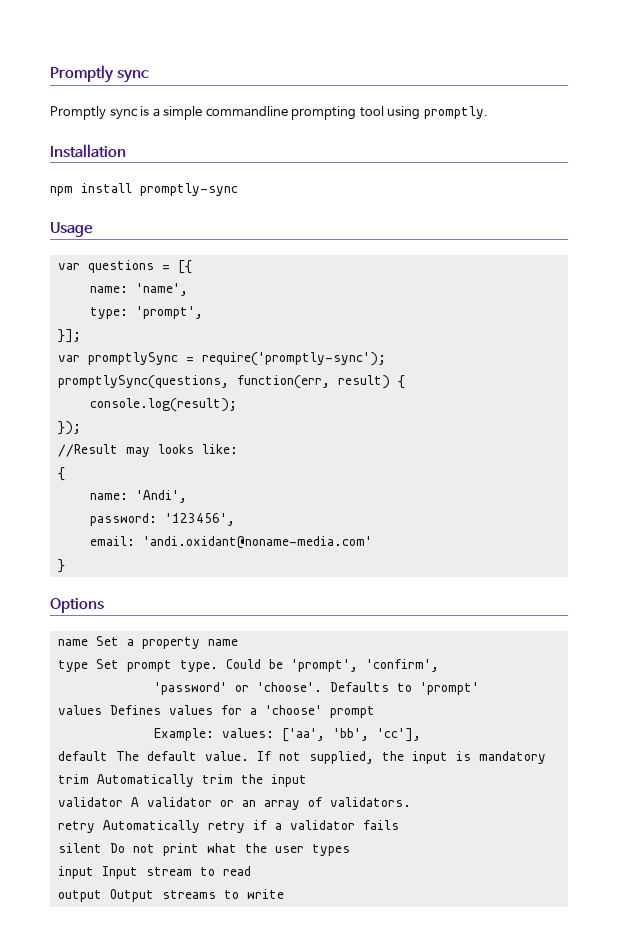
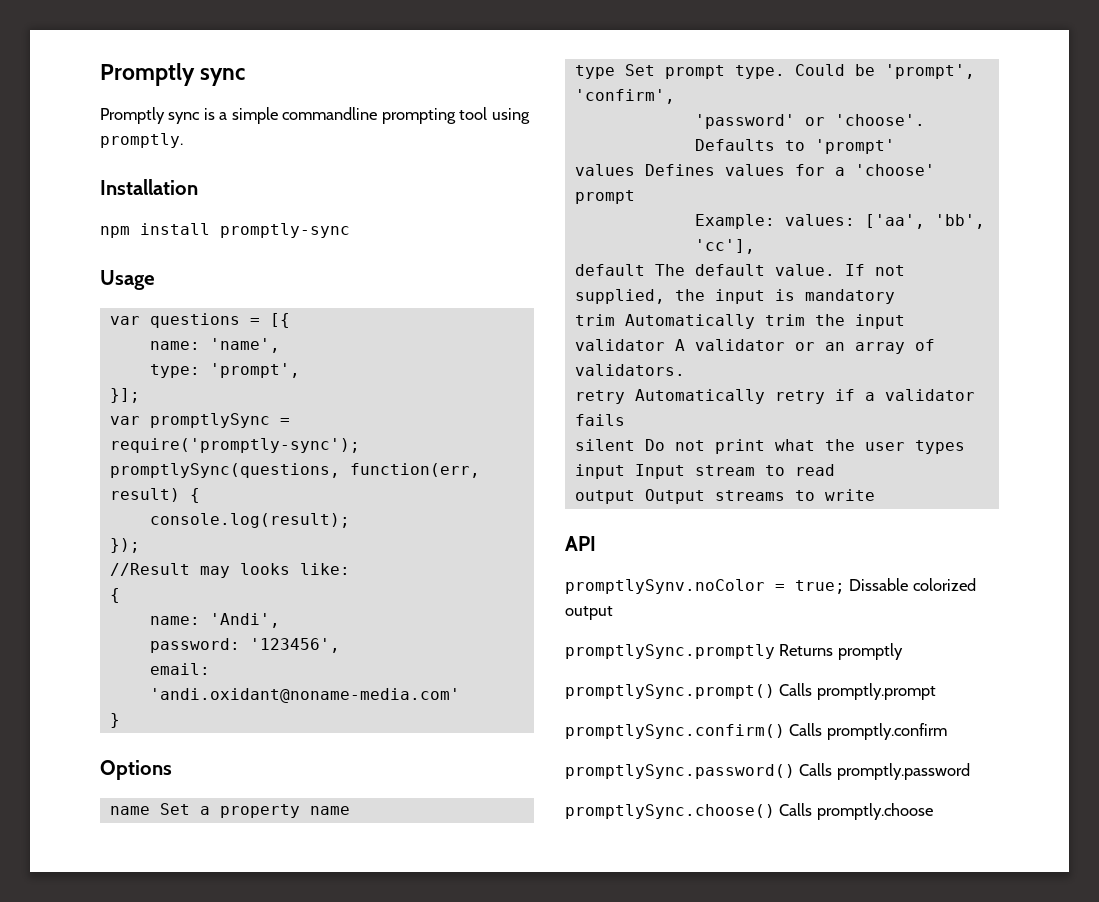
(284, 894) none -> [565,536,596,551] [565,578,976,594] [565,606,613,620] [565,643,903,660] [565,683,936,700] [565,723,947,740] [565,763,970,780] [565,803,933,820] // API // promptlySynv.noColor = true; Dissable colorized output // promptlySync.promptly Returns promptly // promptlySync.prompt() Calls promptly.prompt // promptlySync.confirm() Calls promptly.confirm // promptlySync.password() Calls promptly.password // promptlySync.choose() Calls promptly.choose

